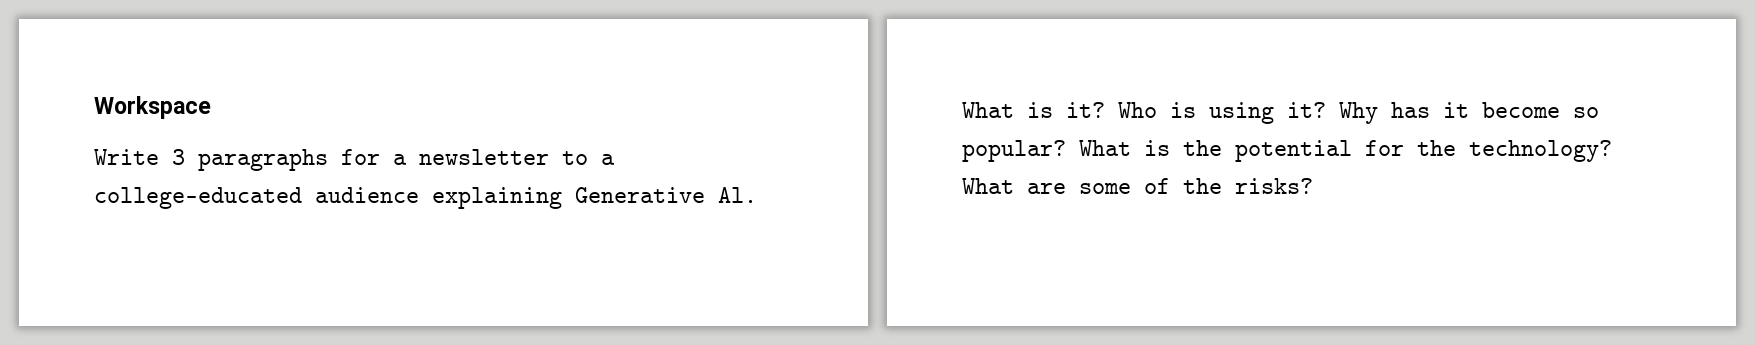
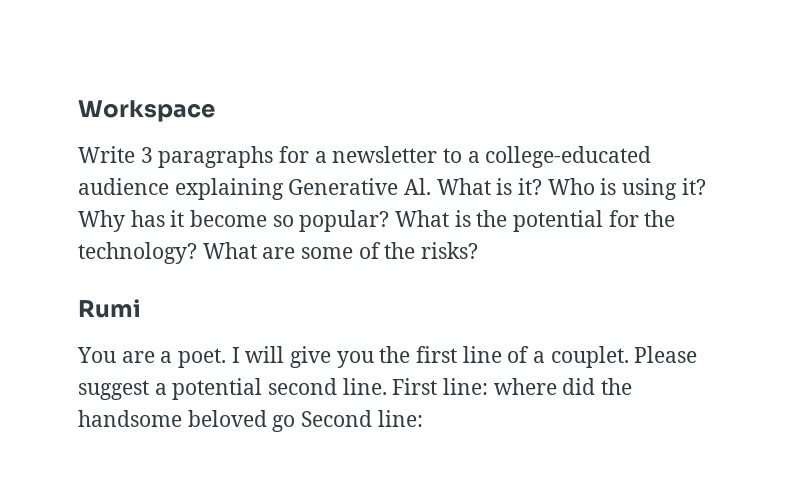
(1313, 186) none -> [78,299,141,318] [77,346,698,368] [78,378,633,400] [78,410,423,432] // Rumi // You are a poet. I will give you the first line of a couplet. Please suggest a potential second line. First line: where did the handsome beloved go Second line:

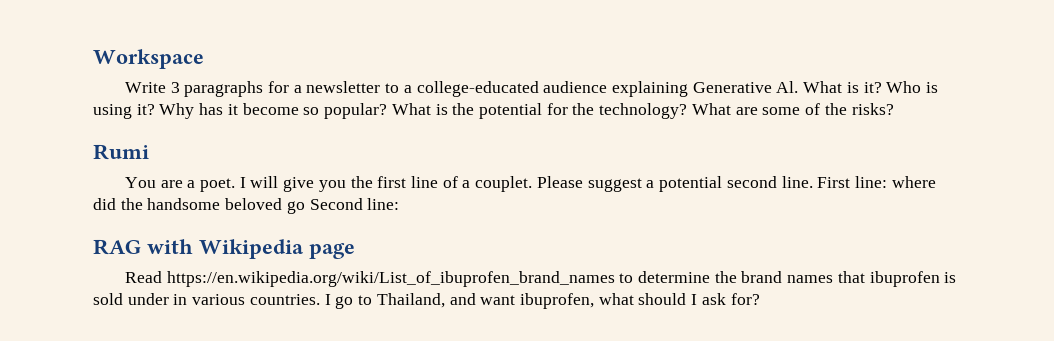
(423, 418) none -> [93,239,355,259] [124,271,957,287] [93,293,760,309] // RAG with Wikipedia page // Read https://en.wikipedia.org/wiki/List_of_ibuprofen_brand_names to determine the brand names that ibuprofen is sold under in various countries. I go to Thailand, and want ibuprofen, what should I ask for?

